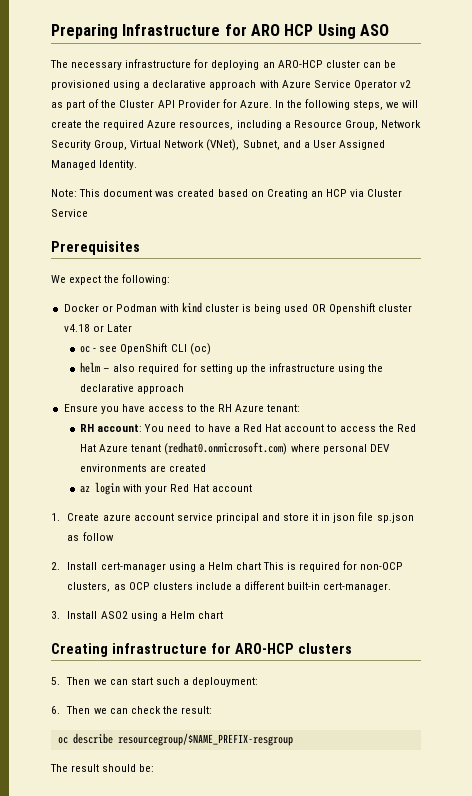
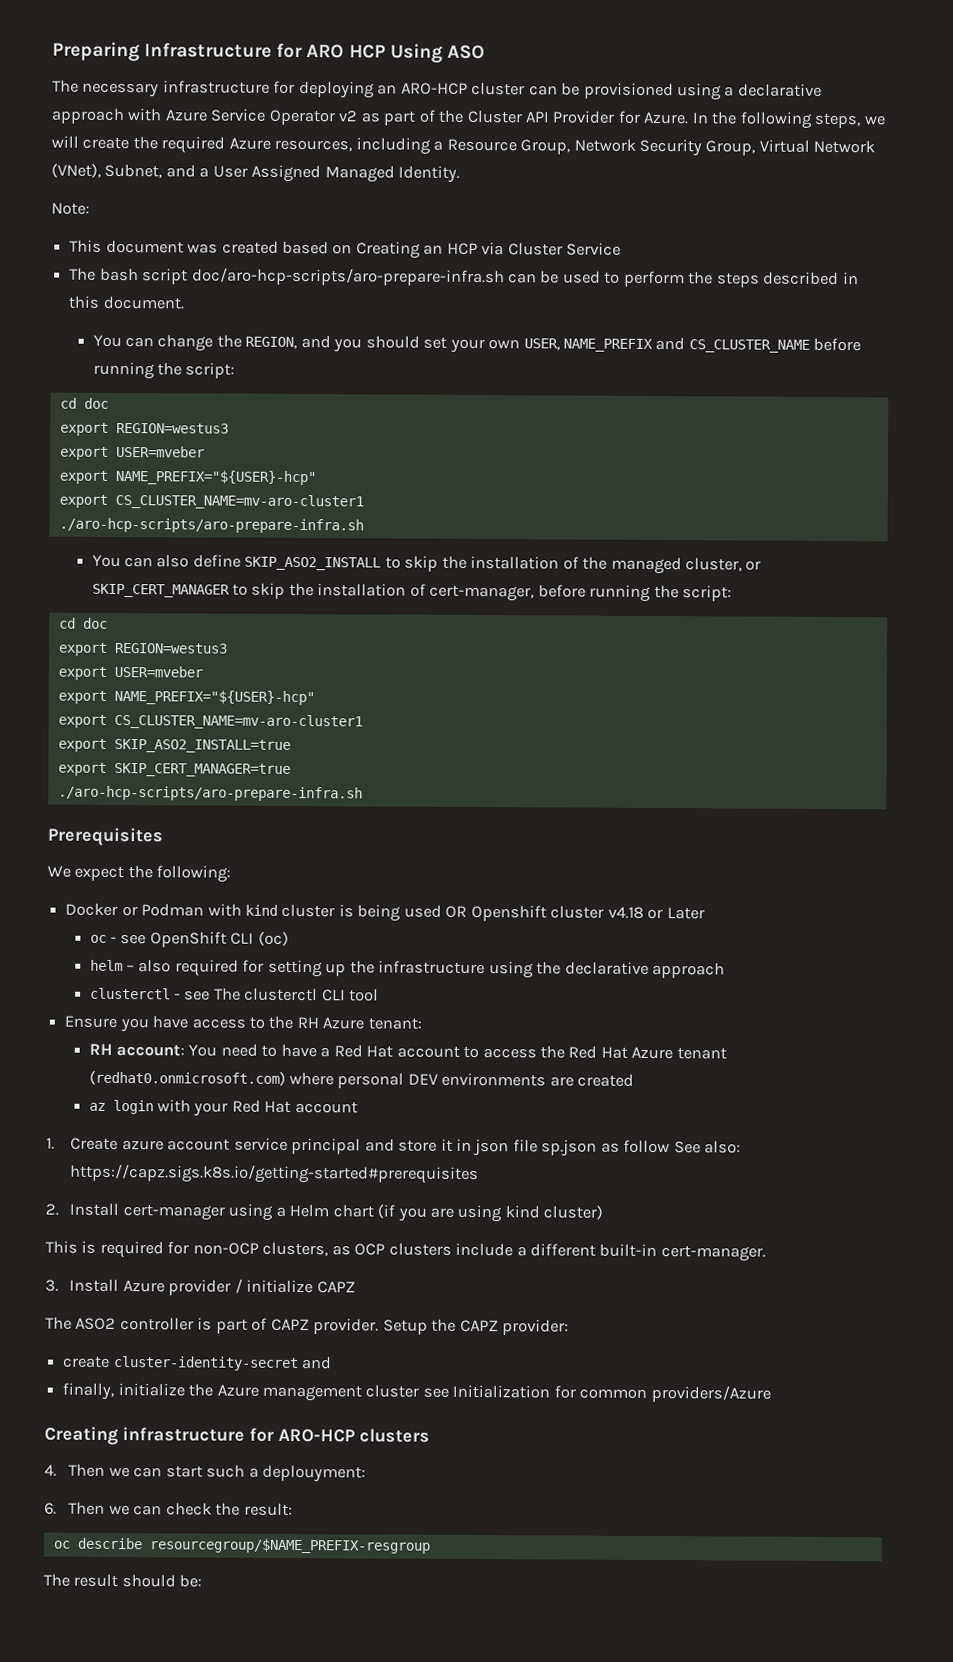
(77, 193) none -> (90, 208) //
(88, 213) none -> [69,267,859,288] [68,295,184,310] [92,334,862,354] [92,361,236,380] [59,397,109,409] [59,422,229,436] [59,445,205,460] [58,469,317,486] [58,493,364,510] [58,517,364,534] [91,554,762,575] [91,582,733,602] [58,617,108,629] [57,642,228,656] [57,665,203,680] [57,689,315,706] [57,713,363,730] [57,738,291,753] [57,762,291,777] [57,785,363,802] // The bash script doc/aro-hcp-scripts/aro-prepare-infra.sh can be used to perform the steps described in this document. // You can change the REGION, and you should set your own USER, NAME_PREFIX and CS_CLUSTER_NAME before running the script: // cd doc // export REGION=westus3 // export USER=mveber // export NAME_PREFIX="${USER}-hcp" // export CS_CLUSTER_NAME=mv-aro-cluster1 // ./aro-hcp-scripts/aro-prepare-infra.sh // You can also define SKIP_ASO2_INSTALL to skip the installation of the managed cluster, or SKIP_CERT_MANAGER to skip the installation of cert-manager, before running the script: // cd doc // export REGION=westus3 // export USER=mveber // export NAME_PREFIX="${USER}-hcp" // export CS_CLUSTER_NAME=mv-aro-cluster1 // export SKIP_ASO2_INSTALL=true // export SKIP_CERT_MANAGER=true // ./aro-hcp-scripts/aro-prepare-infra.sh
(185, 389) none -> [89,987,380,1002] // clusterctl - see The clusterctl CLI tool
(114, 536) none -> [673,1140,742,1154] [70,1163,480,1185] See also: https://capz.sigs.k8s.io/getting-started#prerequisites
(261, 566) none -> [377,1204,604,1223] (if you are using kind cluster) //
[100,611,223,621] ASO2 using a Helm chart -> [122,1278,356,1296] [45,1316,570,1336] [62,1355,333,1372] [62,1382,771,1403] Azure provider / initialize CAPZ // The ASO2 controller is part of CAPZ provider. Setup the CAPZ provider: // create cluster-identity-secret and // finally, initialize the Azure management cluster see Initialization for common providers/Azure
[51,677,60,685] 5. -> [44,1464,57,1477] 4.

